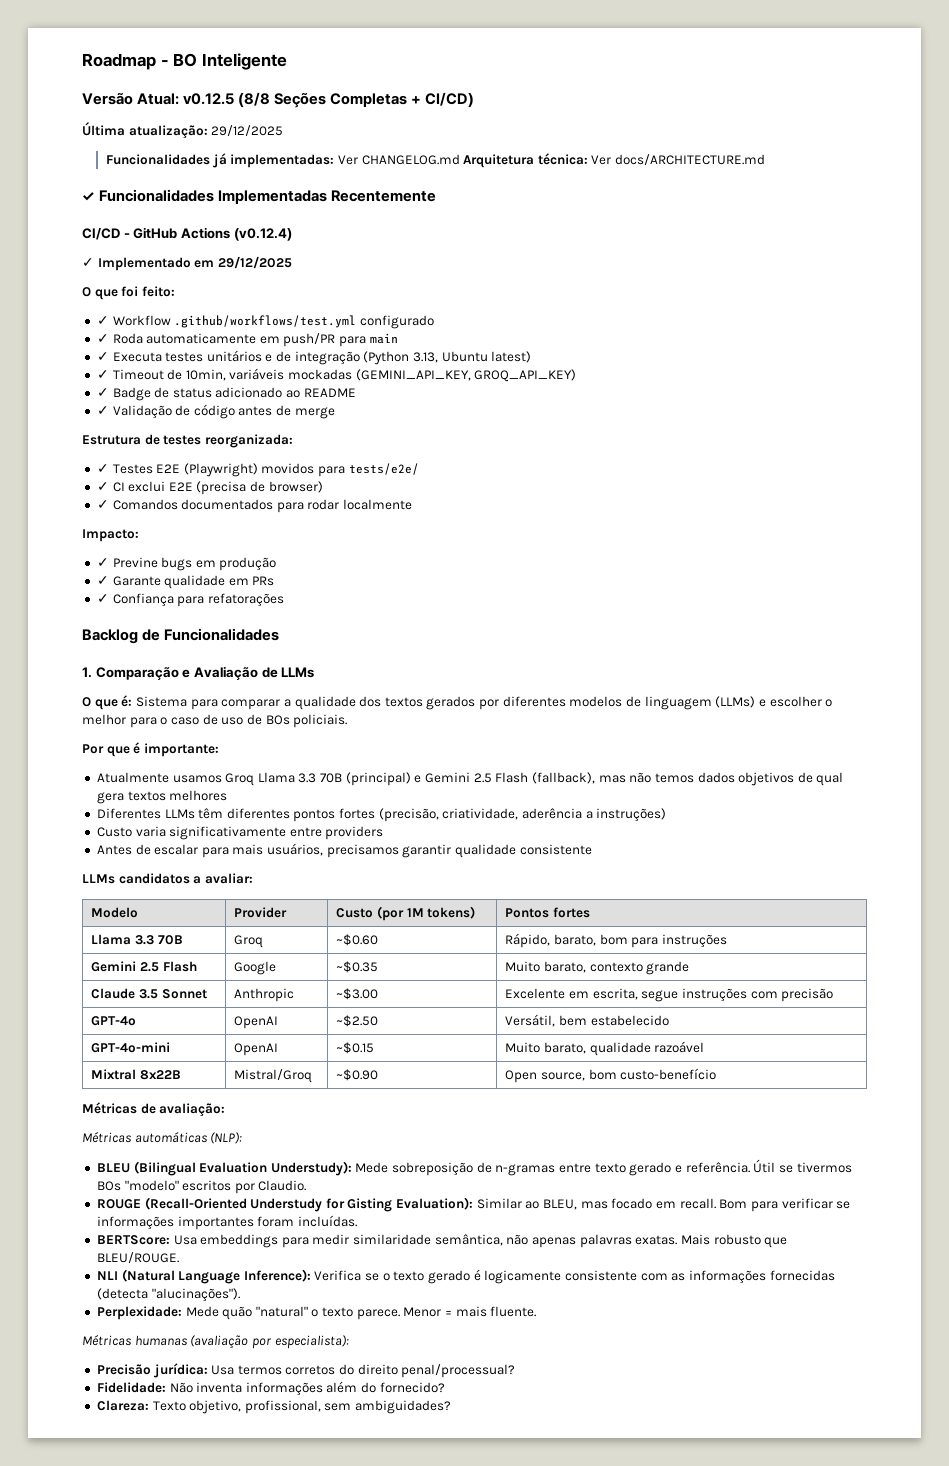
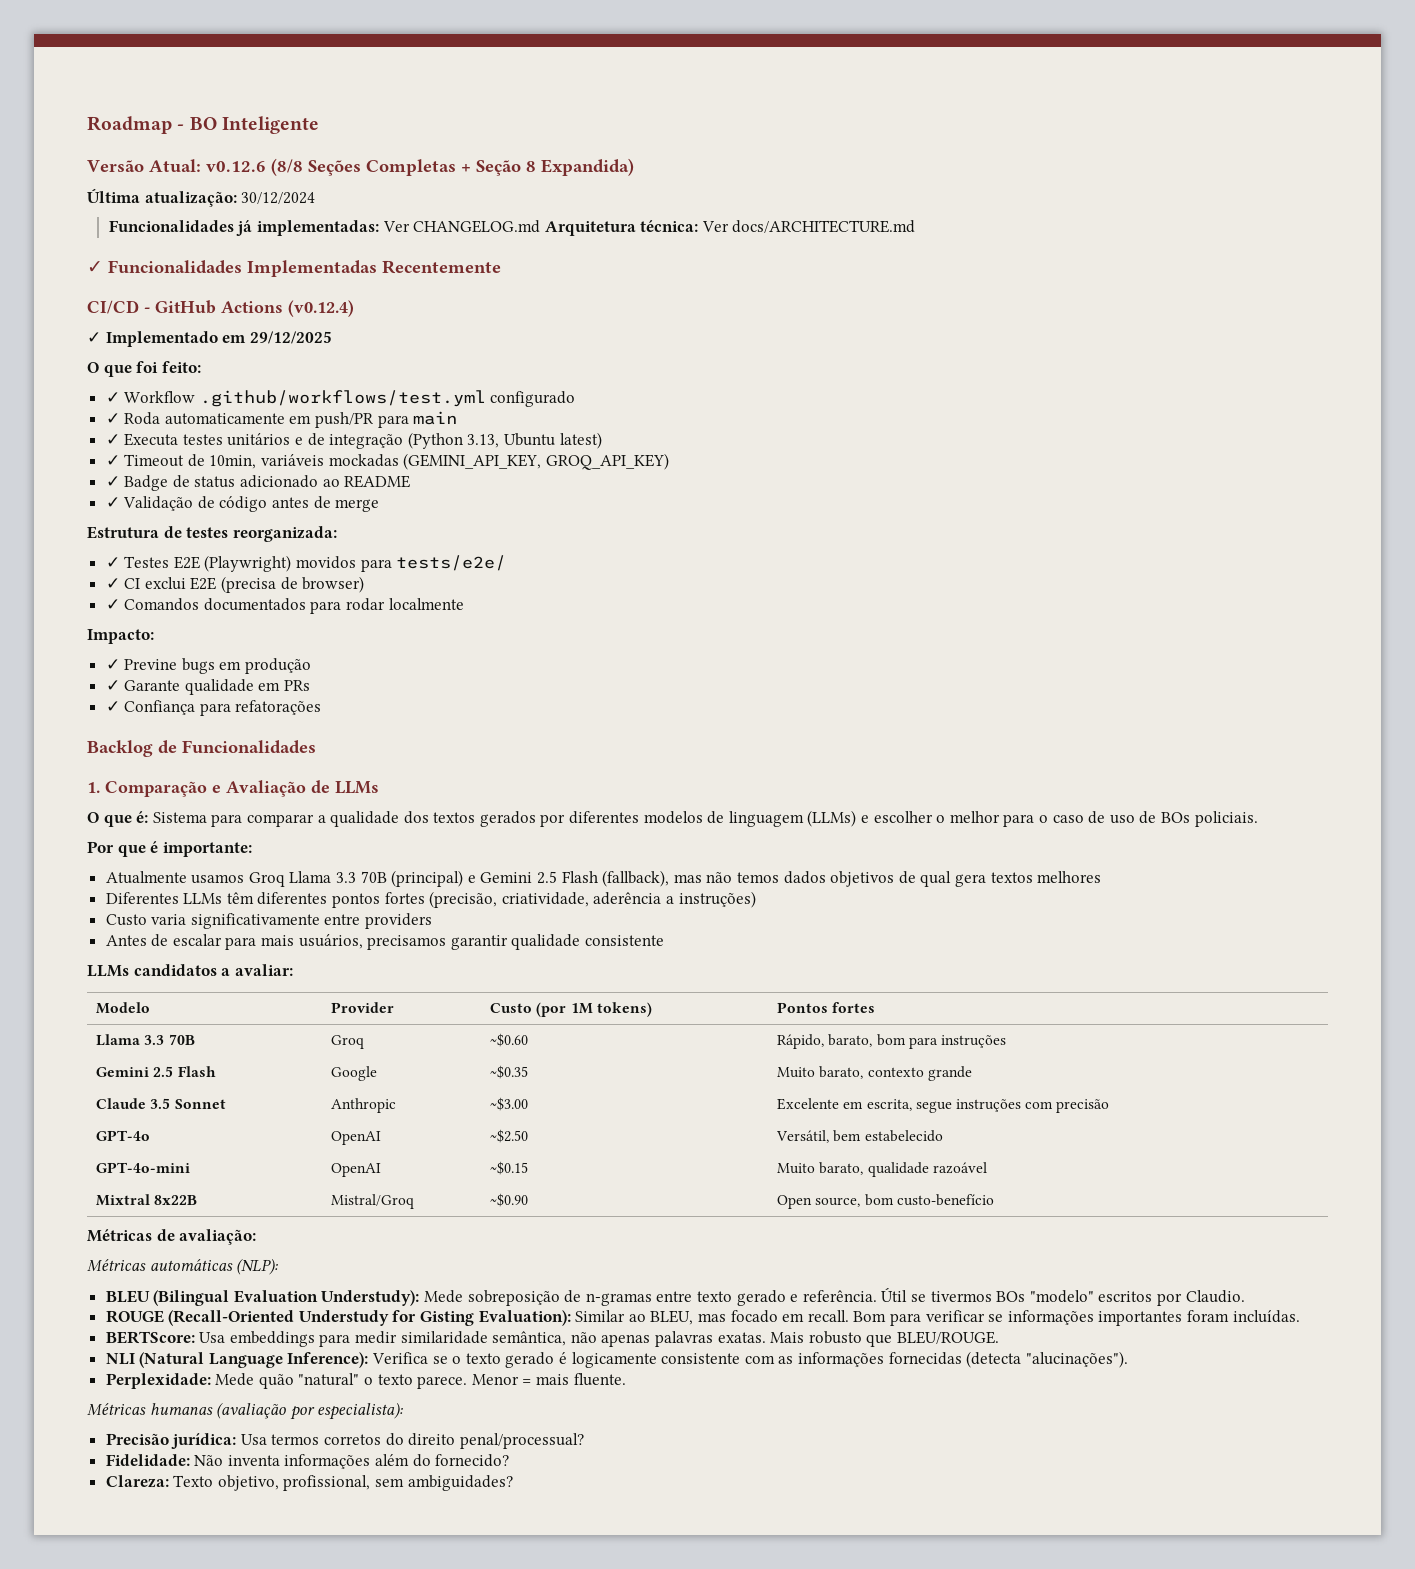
[183,93,235,105] v0.12.5 -> [206,161,266,172] v0.12.6
[425,92,475,107] CI/CD) -> [476,158,634,176] Seção 8 Expandida)
[211,125,284,136] 29/12/2025 -> [241,192,316,204] 30/12/2024

